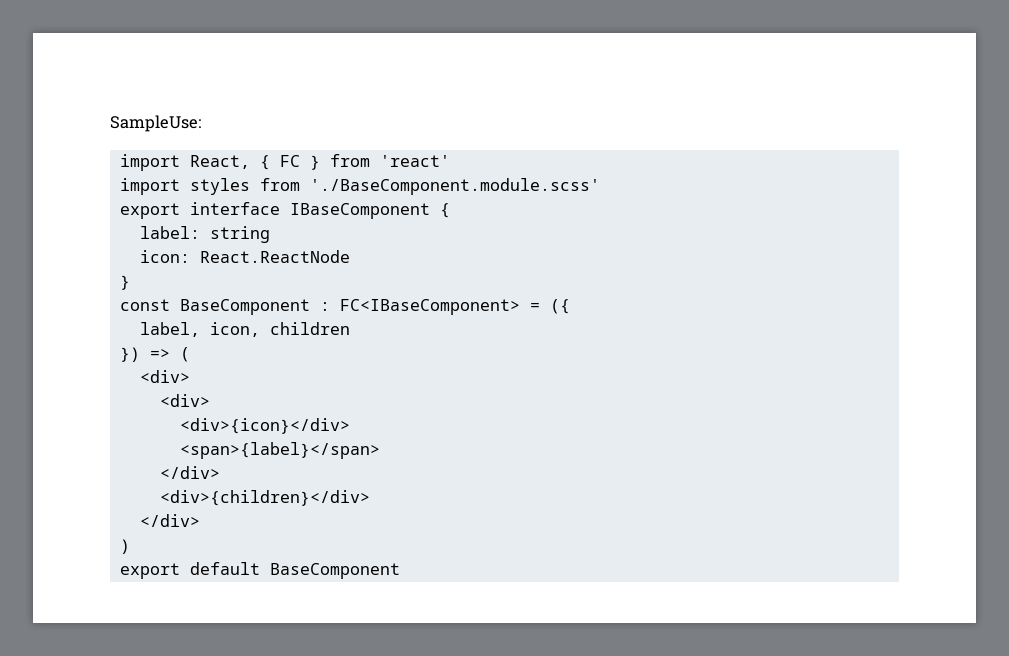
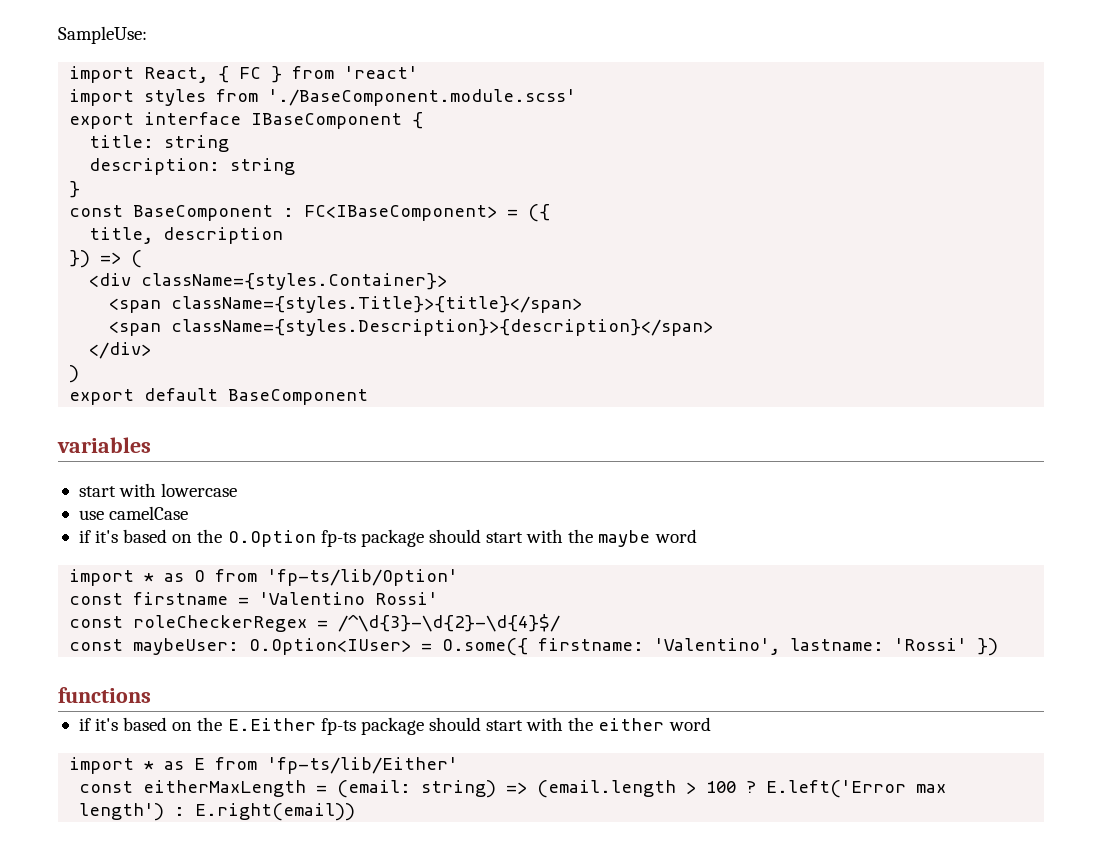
[139,226,270,243] [139,250,350,263] label: string // icon: React.ReactNode -> [89,135,230,152] [89,158,296,175] title: string // description: string
[139,322,350,337] label, icon, children -> [89,227,284,244] title, description
[139,370,190,383] [159,394,210,407] [179,418,350,434] [179,442,380,459] [159,466,220,479] [159,490,370,506] <div> // <div> // <div>{icon}</div> // <span>{label}</span> // </div> // <div>{children}</div> -> [89,273,448,290] [109,296,583,313] [109,319,714,336] <div className={styles.Container}> // <span className={styles.Title}>{title}</span> // <span className={styles.Description}>{description}</span>
(400, 571) none -> [57,437,151,453] [78,483,238,497] [78,506,189,520] [78,529,697,547] [69,569,459,586] [69,592,439,605] [69,614,561,632] [69,638,999,656] [58,687,151,703] [78,717,711,735] [69,757,459,774] [79,780,947,798] [79,803,356,821] // variables // start with lowercase // use camelCase // if it's based on the O.Option fp-ts package should start with the maybe word // import * as O from 'fp-ts/lib/Option' // const firstname = 'Valentino Rossi' // const roleCheckerRegex = /^\d{3}-\d{2}-\d{4}$/ // const maybeUser: O.Option<IUser> = O.some({ firstname: 'Valentino', lastname: 'Rossi' }) // functions // if it's based on the E.Either fp-ts package should start with the either word // import * as E from 'fp-ts/lib/Either' // const eitherMaxLength = (email: string) => (email.length > 100 ? E.left('Error max length') : E.right(email))

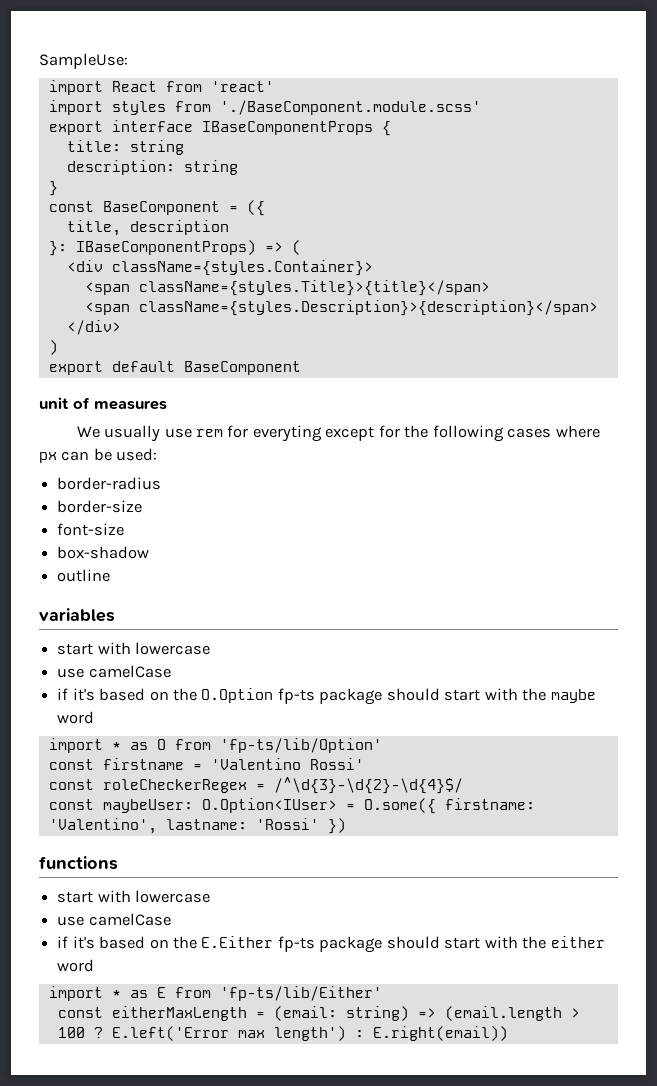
[144,66,283,83] React, { FC } -> [111,81,157,92] React
[251,113,403,129] IBaseComponent -> [201,121,373,135] IBaseComponentProps
[283,205,498,221] : FC<IBaseComponent> -> (220, 208) none
[69,250,91,268] }) -> [48,240,256,256] }: IBaseComponentProps)
(369, 397) none -> [39,397,167,410] [76,425,600,442] [39,448,158,463] [57,477,162,490] [57,500,143,513] [57,523,125,536] [57,546,150,559] [57,569,111,582] // unit of measures // We usually use rem for everyting except for the following cases where px can be used: // border-radius // border-size // font-size // box-shadow // outline
(151, 695) none -> [57,890,211,903] [57,913,171,926] // start with lowercase // use camelCase

